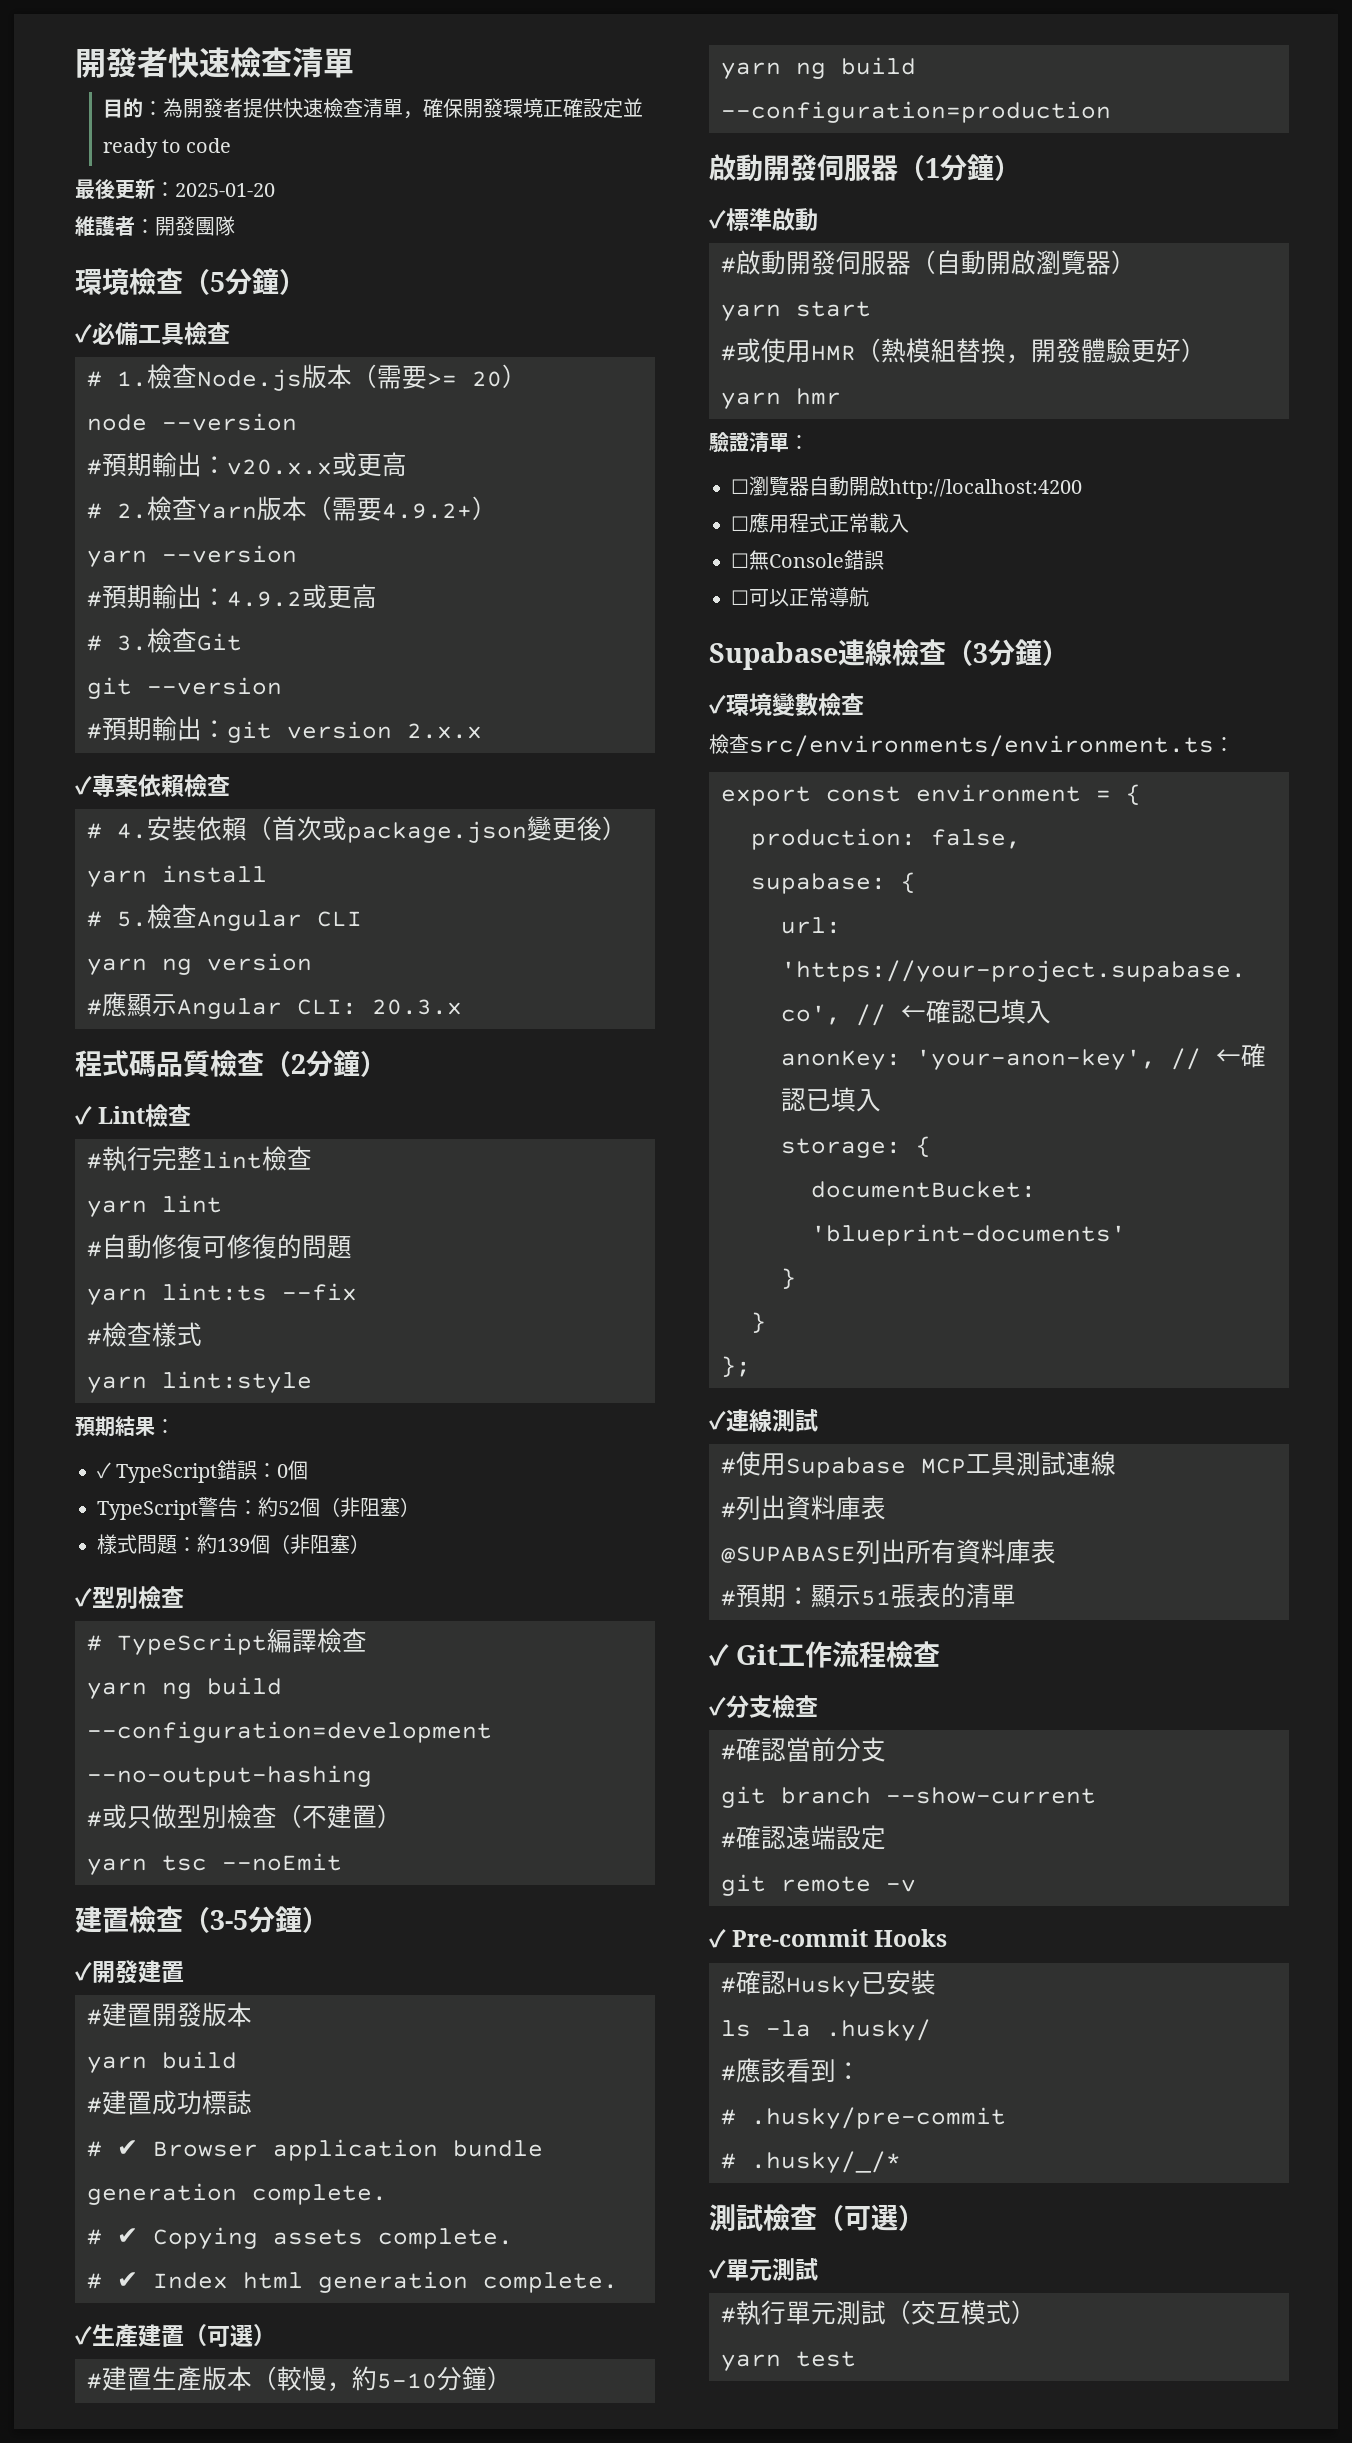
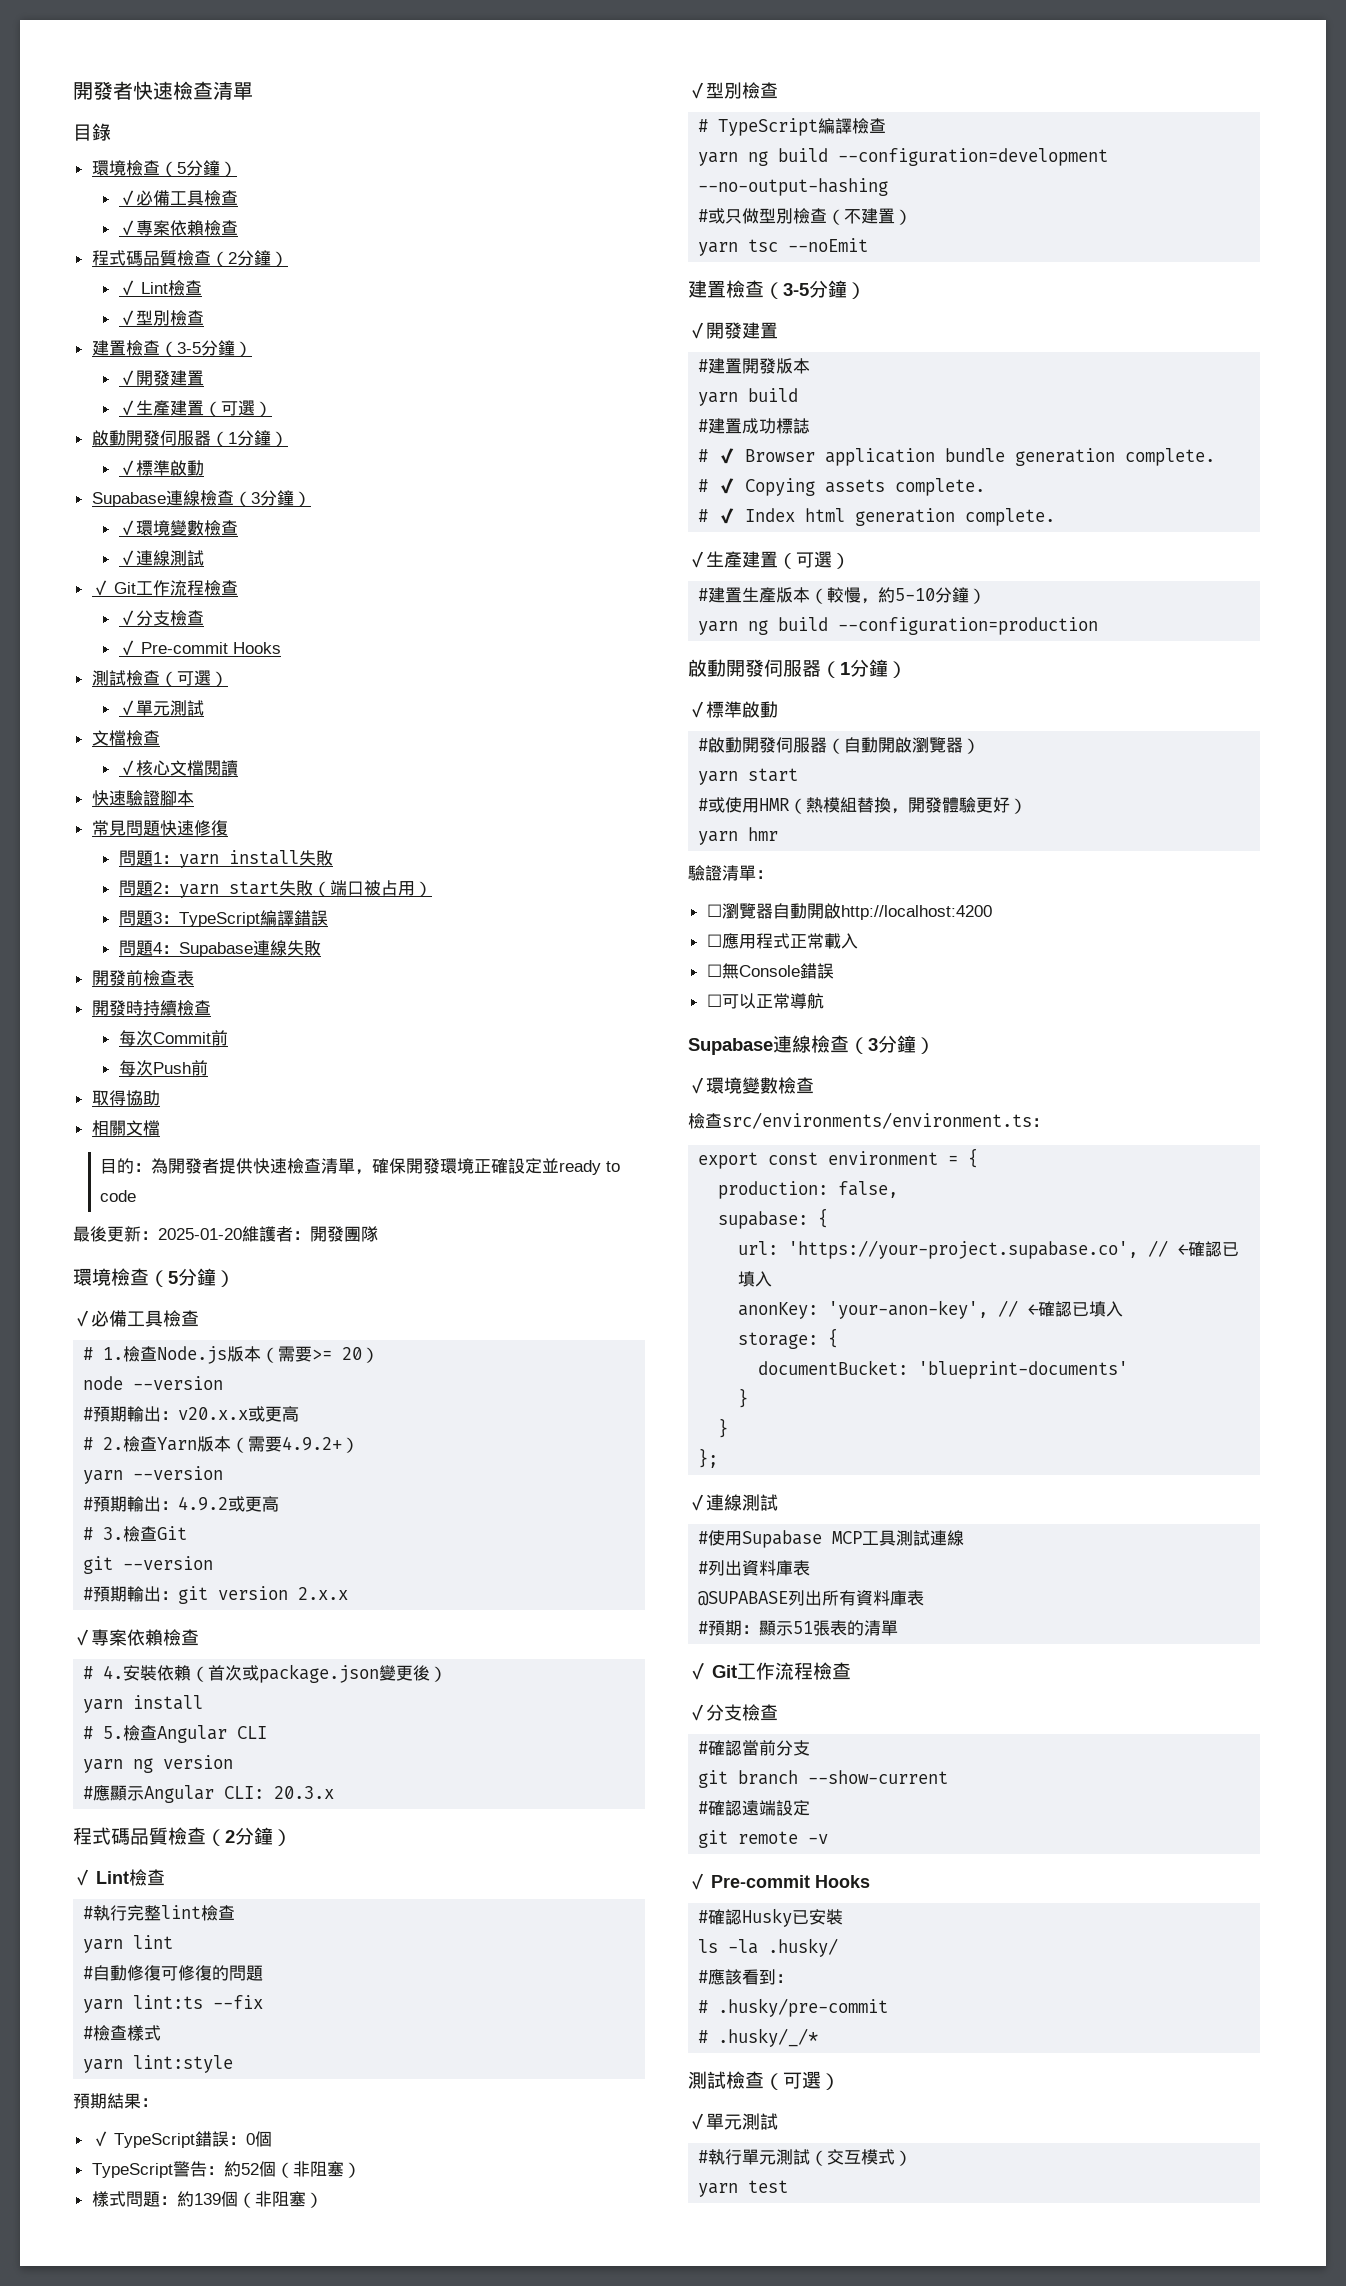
(354, 63) none -> [73,123,111,141] [91,160,237,177] [118,190,238,206] [118,220,238,236] [91,250,288,267] [118,280,202,296] [118,310,204,326] [91,340,252,357] [118,370,204,386] [118,400,272,417] [91,430,288,447] [118,460,204,476] [91,490,311,507] [118,520,238,536] [118,550,204,566] [91,580,238,596] [118,610,204,626] [118,640,281,656] [91,670,228,687] [118,700,204,716] [91,730,160,746] [118,760,238,776] [91,790,194,806] [91,820,228,836] [118,850,333,868] [118,880,432,898] [118,910,328,927] [118,940,321,957] [91,970,194,986] [91,1000,211,1016] [118,1030,228,1046] [118,1060,208,1076] [91,1090,160,1106] [91,1120,160,1136] // 目錄 // 環境檢查（5分鐘） // ✓必備工具檢查 // ✓專案依賴檢查 // 程式碼品質檢查（2分鐘） // ✓ Lint檢查 // ✓型別檢查 // 建置檢查（3-5分鐘） // ✓開發建置 // ✓生產建置（可選） // 啟動開發伺服器（1分鐘） // ✓標準啟動 // Supabase連線檢查（3分鐘） // ✓環境變數檢查 // ✓連線測試 // ✓ Git工作流程檢查 // ✓分支檢查 // ✓ Pre-commit Hooks // 測試檢查（可選） // ✓單元測試 // 文檔檢查 // ✓核心文檔閱讀 // 快速驗證腳本 // 常見問題快速修復 // 問題1：yarn install失敗 // 問題2：yarn start失敗（端口被占用） // 問題3：TypeScript編譯錯誤 // 問題4：Supabase連線失敗 // 開發前檢查表 // 開發時持續檢查 // 每次Commit前 // 每次Push前 // 取得協助 // 相關文檔
(275, 190) // -> (242, 1234) none

